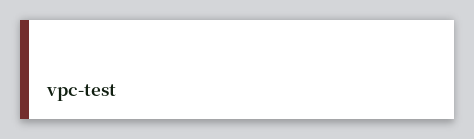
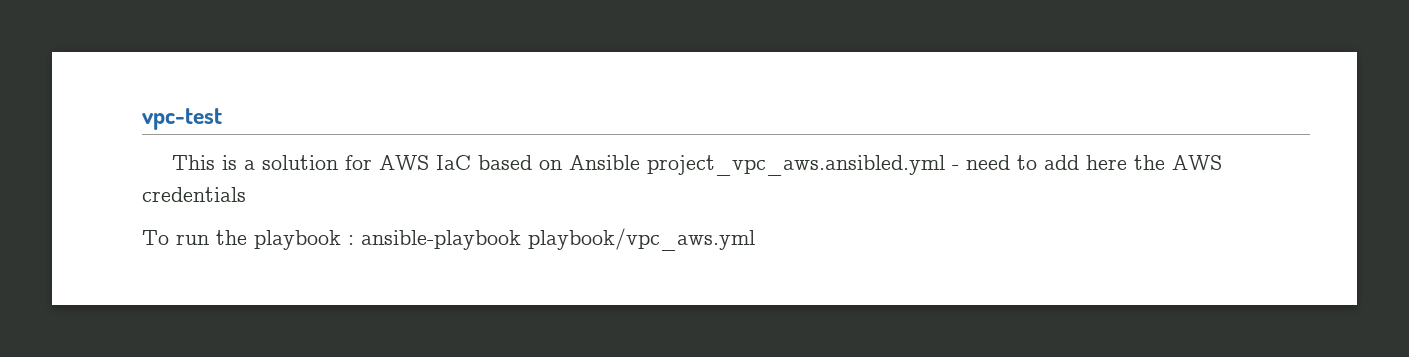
(116, 92) none -> [171,155,1222,176] [142,187,246,202] [142,228,755,251] // This is a solution for AWS IaC based on Ansible project_vpc_aws.ansibled.yml - need to add here the AWS credentials // To run the playbook : ansible-playbook playbook/vpc_aws.yml

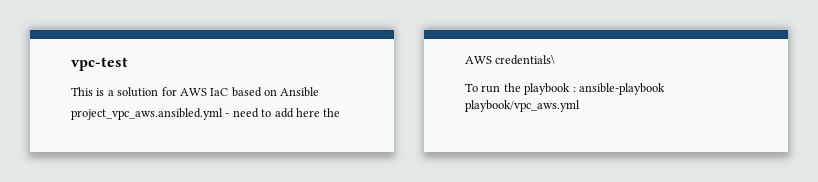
(640, 162) none -> (320, 92) //
[142,187,246,202] credentials -> [495,54,556,65] credentials\

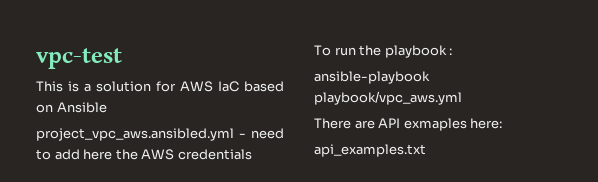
[495,54,556,65] credentials\ -> [177,149,252,160] credentials
(576, 89) none -> (453, 51) //
(580, 106) none -> [314,118,503,131] [314,144,426,157] // There are API exmaples here: // api_examples.txt

